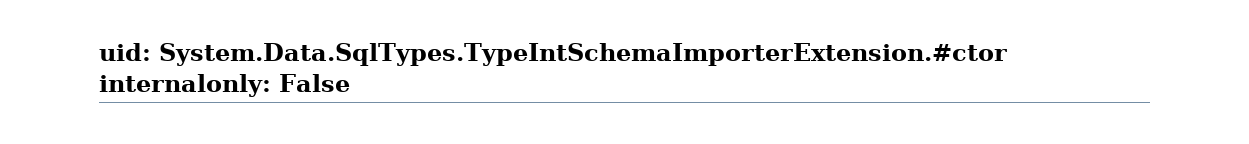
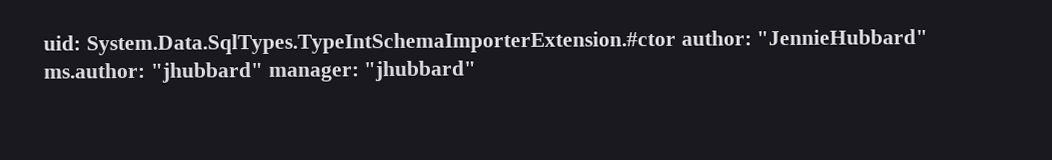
[99,74,350,97] internalonly: False -> [680,28,929,46] [43,60,478,83] author: "JennieHubbard" ms.author: "jhubbard" manager: "jhubbard"

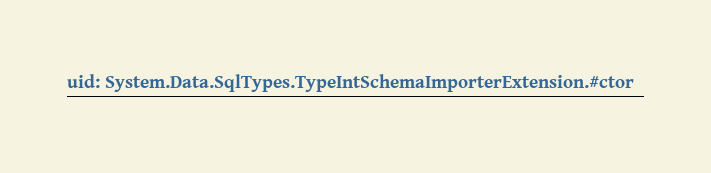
[680,28,929,46] [43,60,478,83] author: "JennieHubbard" ms.author: "jhubbard" manager: "jhubbard" -> (634, 83) none

